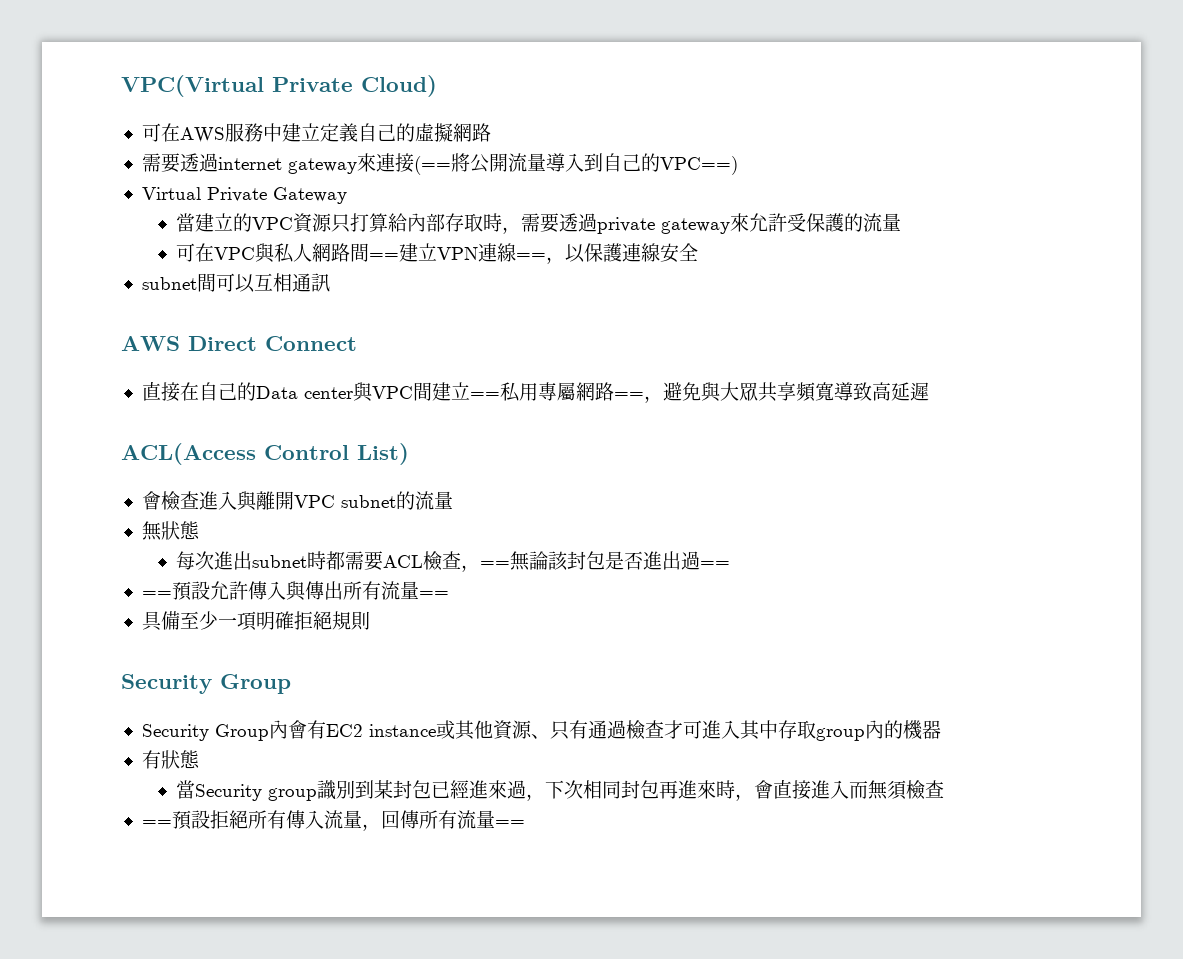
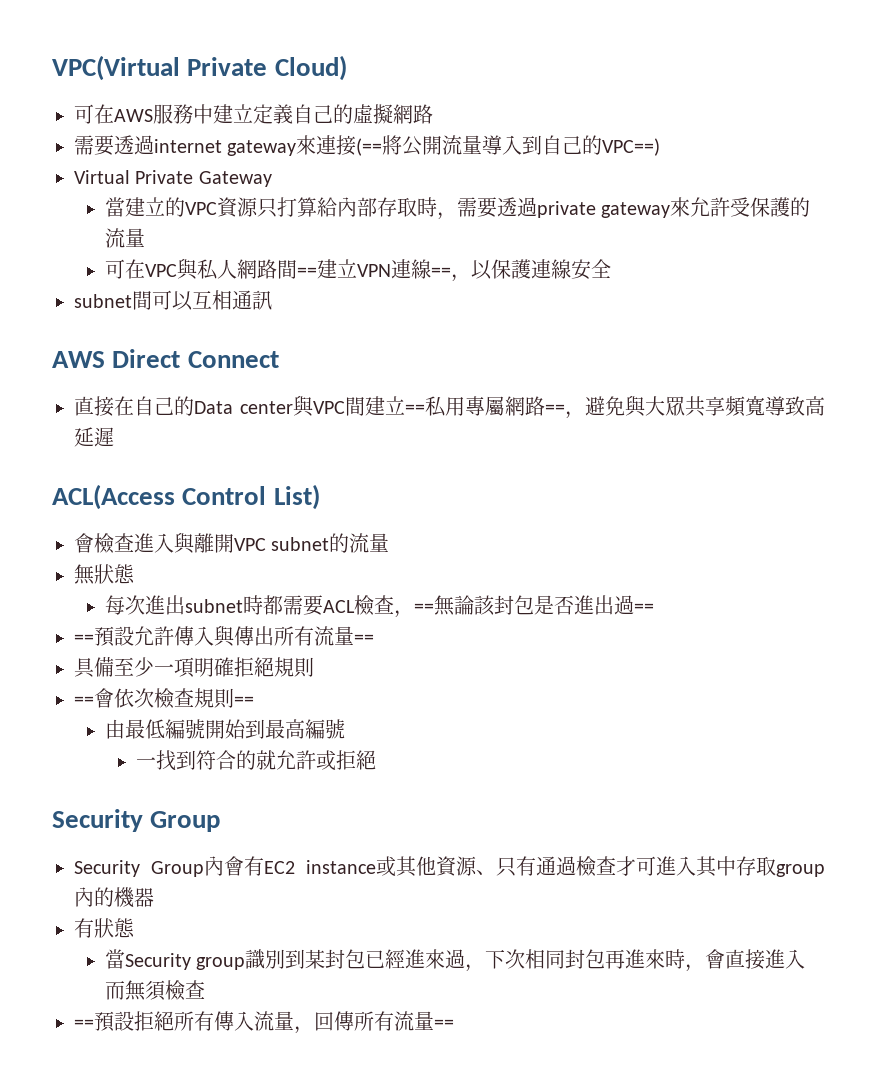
(370, 621) none -> [74,688,254,709] [104,719,345,739] [135,750,376,771] // ==會依次檢查規則== // 由最低編號開始到最高編號 // 一找到符合的就允許或拒絕

